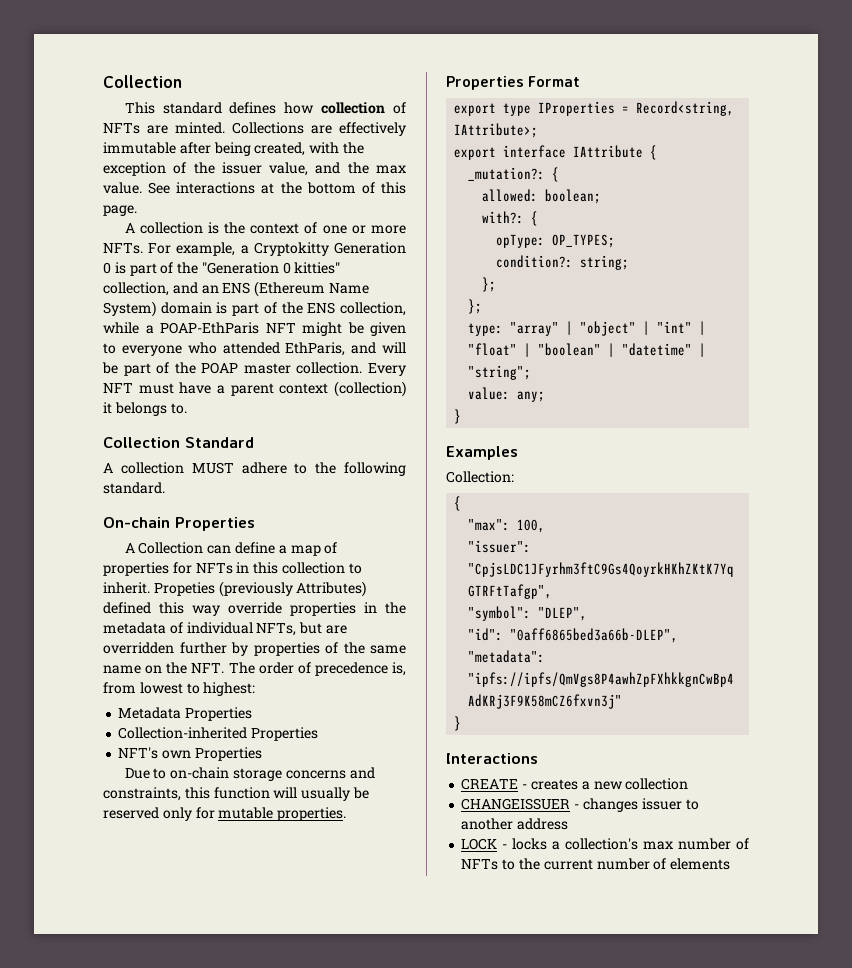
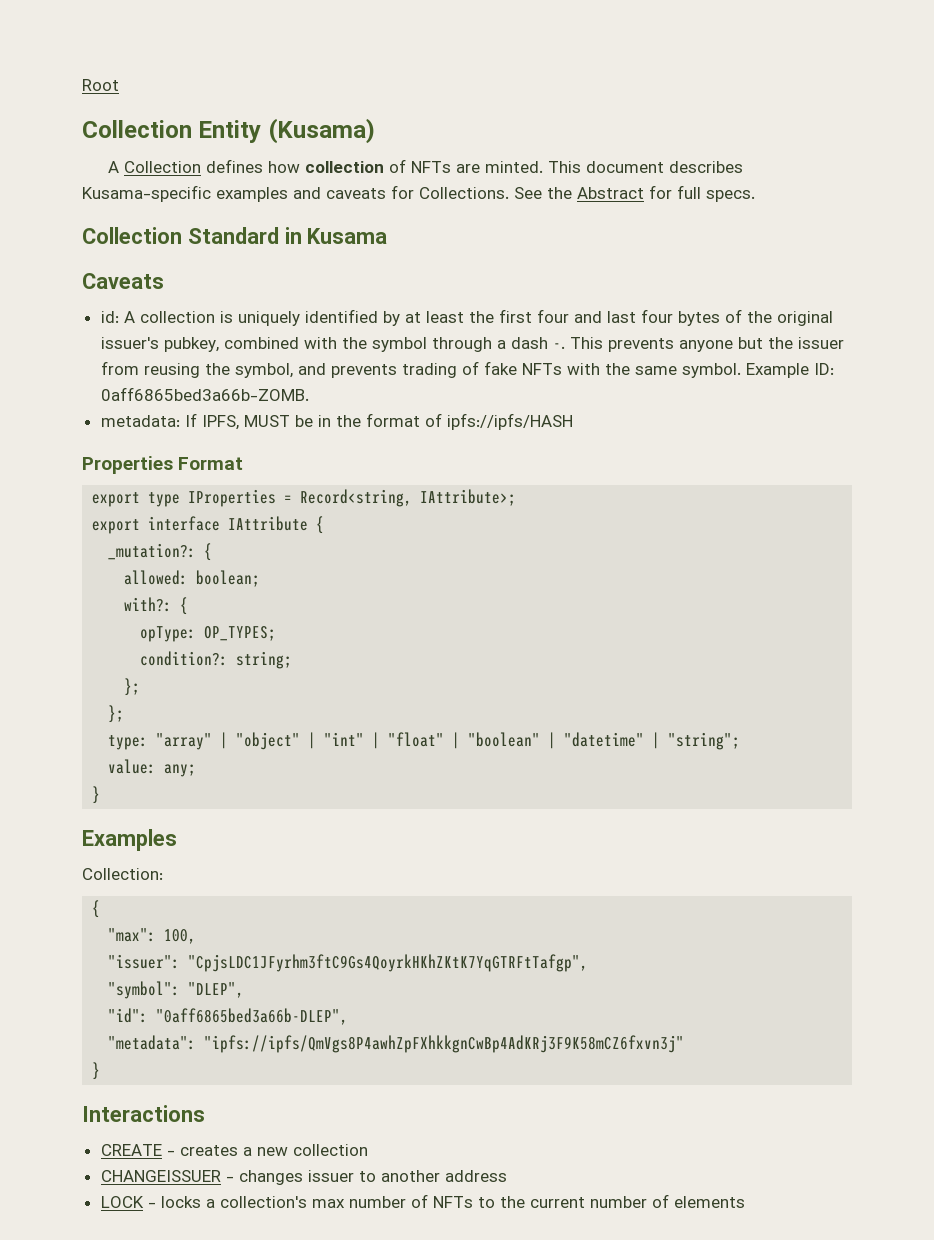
[103,75,182,88] [124,102,222,114] Collection // This standard -> [82,79,119,91] [82,118,375,144] [108,161,202,173] Root // Collection Entity (Kusama) // A Collection
[232,122,406,136] [103,142,364,156] [103,162,406,176] [103,182,406,194] [103,205,137,216] [124,222,406,234] [103,242,407,256] [103,262,341,276] [103,281,369,297] [103,301,406,317] [103,322,406,336] [103,342,406,356] [102,362,406,376] [103,381,406,397] [103,402,187,416] [103,437,254,448] [103,462,406,476] [103,482,165,494] [103,517,255,531] [124,542,338,556] [103,562,362,576] [103,581,367,597] [103,602,406,616] [103,622,347,636] [103,642,406,656] [103,662,406,676] [103,682,256,696] [118,707,253,721] [118,727,319,741] [118,747,262,761] [124,767,375,781] [103,787,369,801] [103,807,347,821] Collections are effectively immutable after being created, with the exception of the issuer value, and the max value. See interactions at the bottom of this page. // A collection is the context of one or more NFTs. For example, a Cryptokitty Generation 0 is part of the "Generation 0 kitties" collection, and an ENS (Ethereum Name System) domain is part of the ENS collection, while a POAP-EthParis NFT might be given to everyone who attended EthParis, and will be part of the POAP master collection. Every NFT must have a parent context (collection) it belongs to. // Collection Standard // A collection MUST adhere to the following standard. // On-chain Properties // A Collection can define a map of properties for NFTs in this collection to inherit. Propeties (previously Attributes) defined this way override properties in the metadata of individual NFTs, but are overridden further by properties of the same name on the NFT. The order of precedence is, from lowest to highest: // Metadata Properties // Collection-inherited Properties // NFT's own Properties // Due to on-chain storage concerns and constraints, this function will usually be reserved only for mutable properties. -> [548,161,744,173] [82,185,755,202] [82,227,388,244] [82,273,164,289] [100,309,833,326] [100,337,844,352] [100,361,834,378] [100,387,309,401] [100,413,573,430] This document describes Kusama-specific examples and caveats for Collections. See the Abstract for full specs. // Collection Standard in Kusama // Caveats // id: A collection is uniquely identified by at least the first four and last four bytes of the original issuer's pubkey, combined with the symbol through a dash -. This prevents anyone but the issuer from reusing the symbol, and prevents trading of fake NFTs with the same symbol. Example ID: 0aff6865bed3a66b-ZOMB. // metadata: If IPFS, MUST be in the format of ipfs://ipfs/HASH

